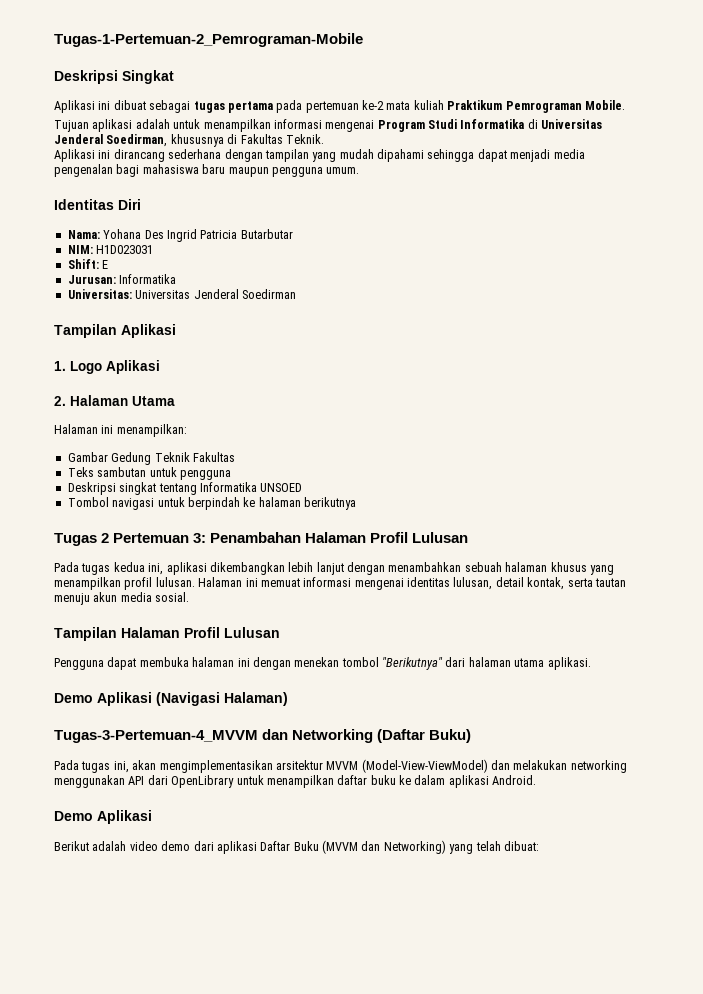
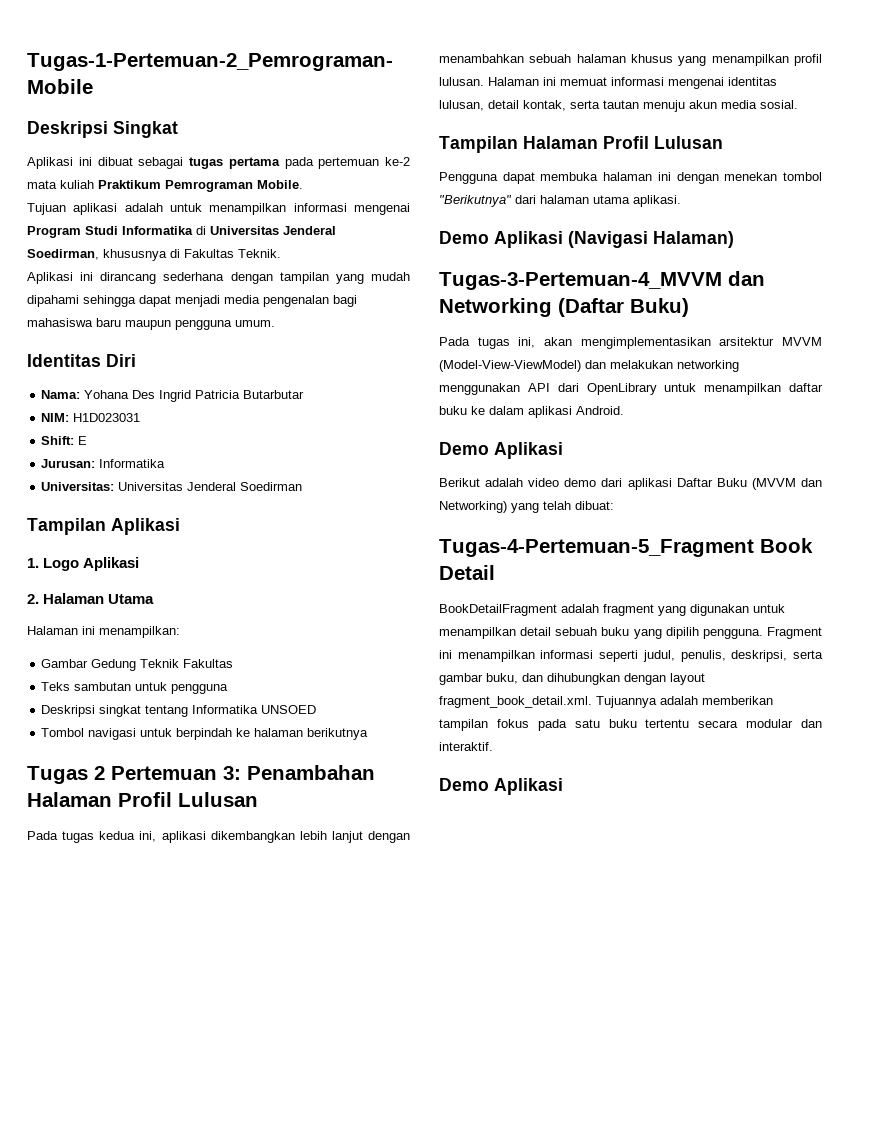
(539, 846) none -> [439,538,813,557] [439,565,495,580] [439,604,785,616] [439,627,822,639] [439,650,823,662] [439,673,705,685] [439,696,773,708] [439,719,822,731] [439,742,493,751] [439,778,563,795] // Tugas-4-Pertemuan-5_Fragment Book Detail // BookDetailFragment adalah fragment yang digunakan untuk menampilkan detail sebuah buku yang dipilih pengguna. Fragment ini menampilkan informasi seperti judul, penulis, deskripsi, serta gambar buku, dan dihubungkan dengan layout fragment_book_detail.xml. Tujuannya adalah memberikan tampilan fokus pada satu buku tertentu secara modular dan interaktif. // Demo Aplikasi

